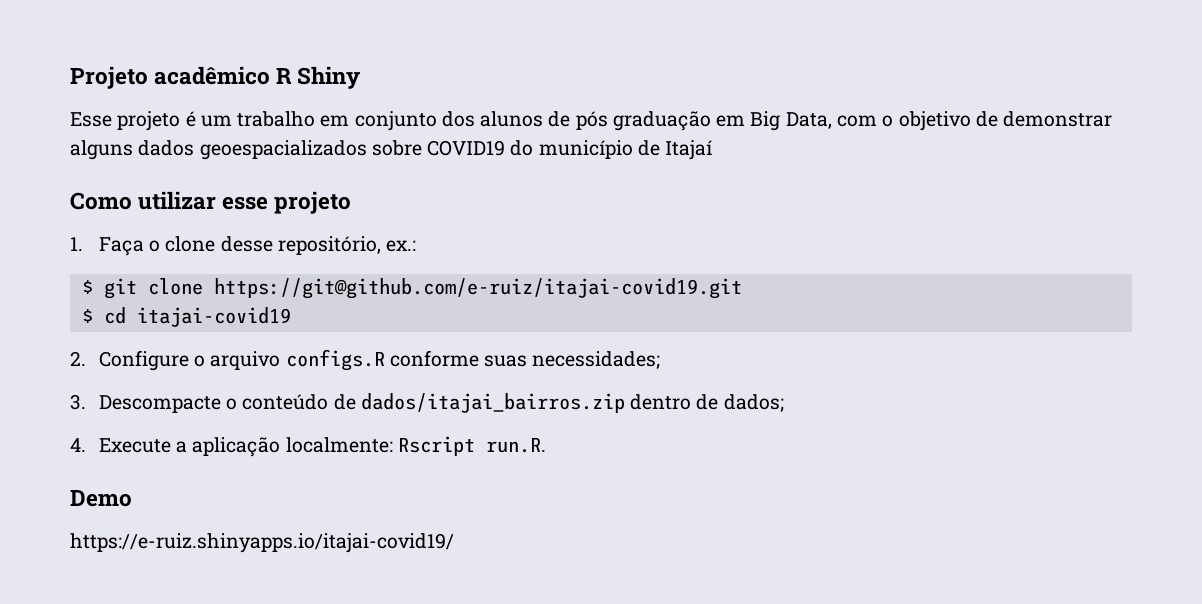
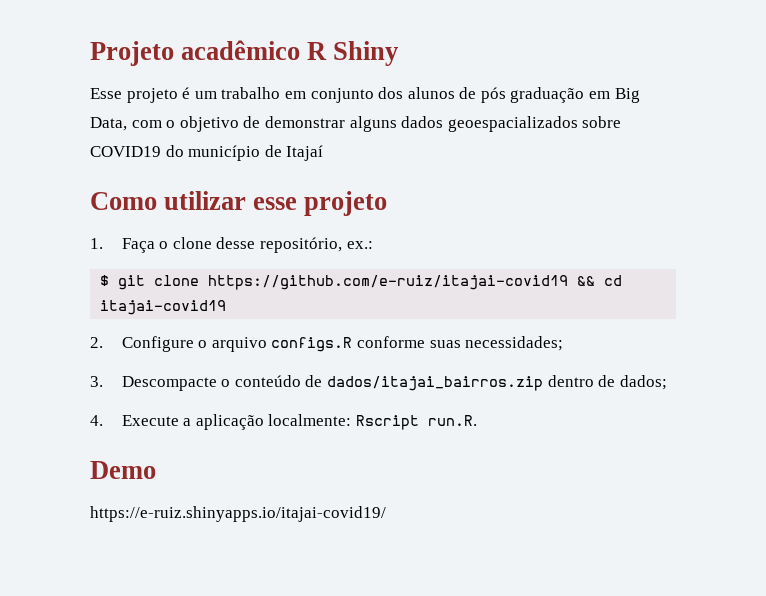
[213,278,742,299] [81,309,93,323] https://git@github.com/e-ruiz/itajai-covid19.git // $ -> [208,275,596,290] https://github.com/e-ruiz/itajai-covid19 &&

